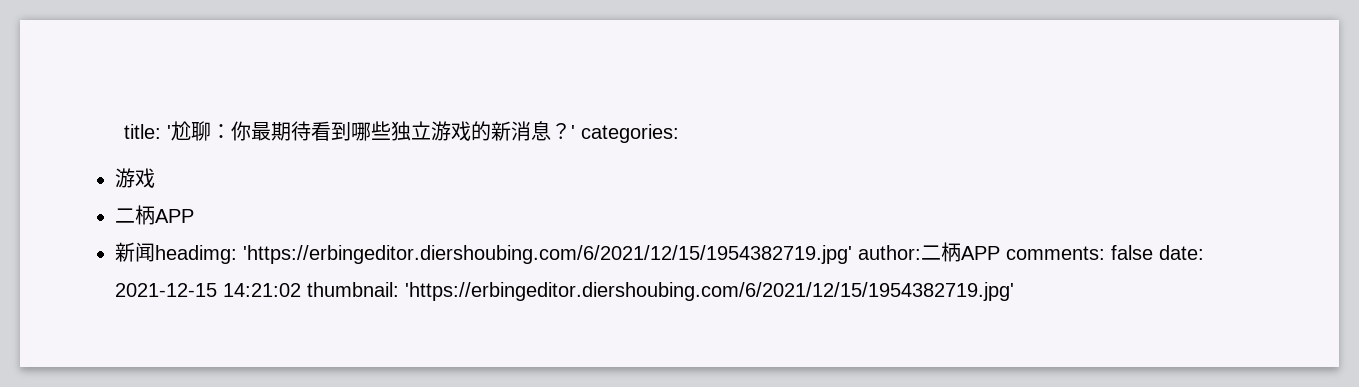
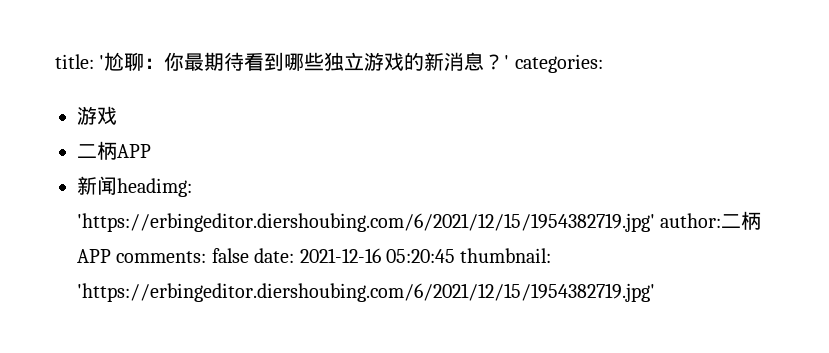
[115,283,301,297] 2021-12-15 14:21:02 -> [299,248,455,263] 2021-12-16 05:20:45

